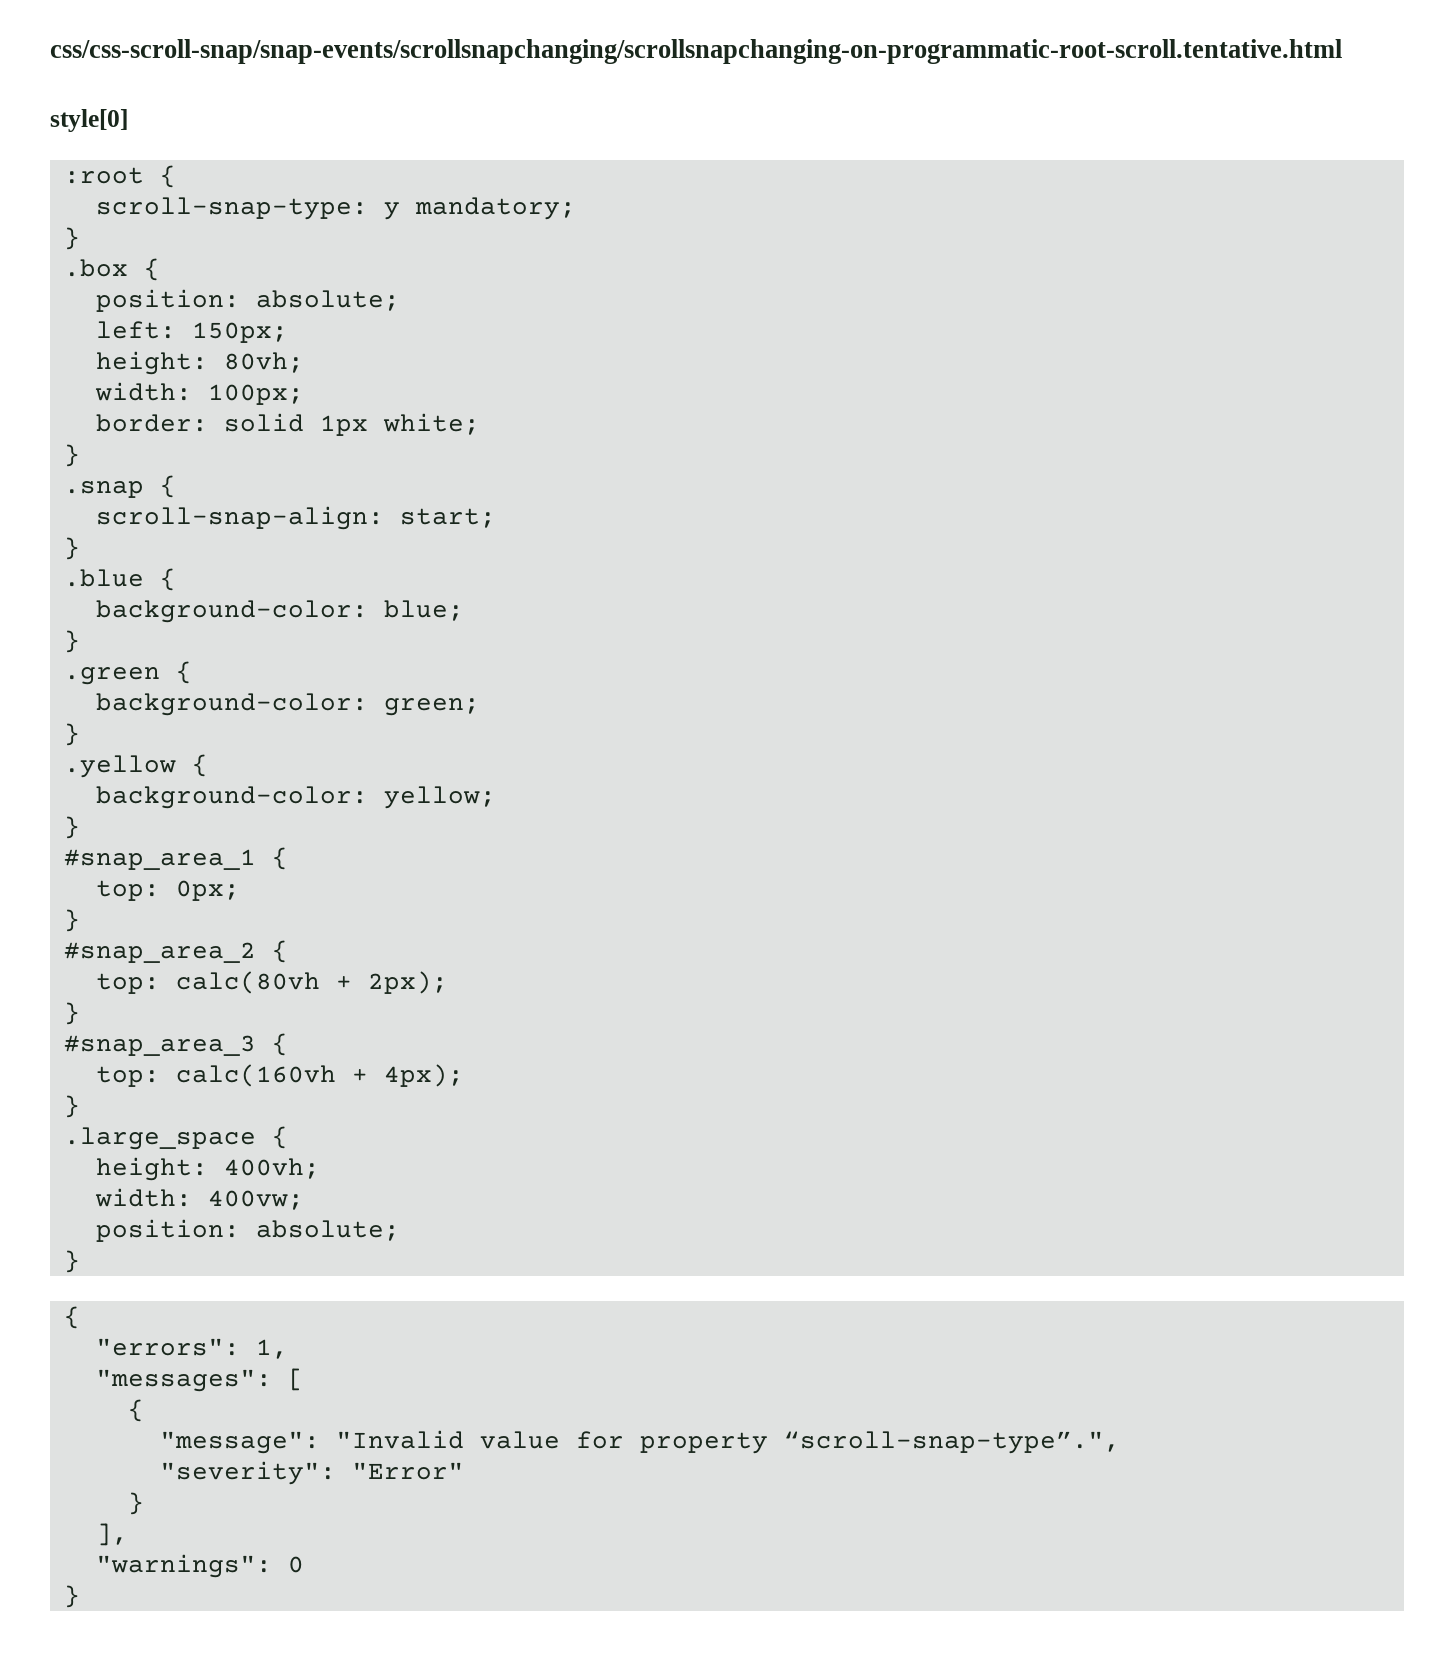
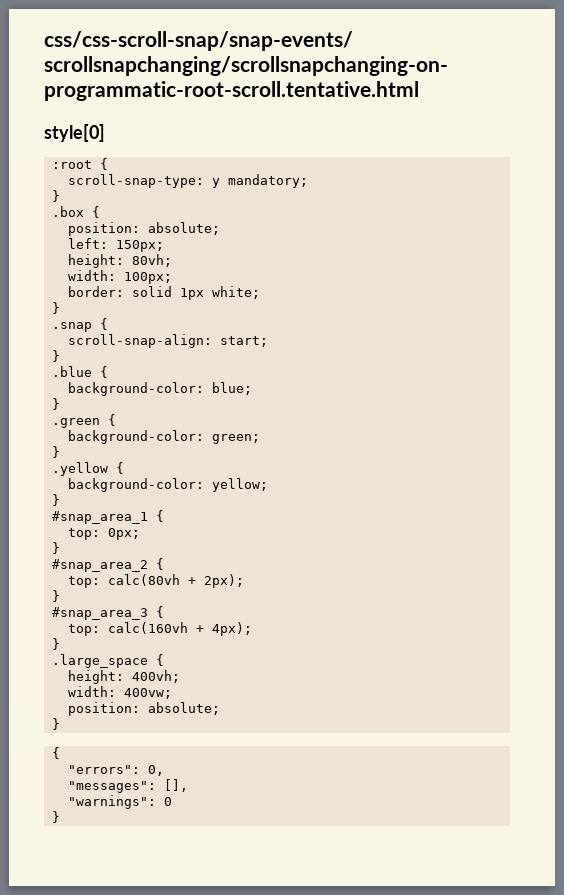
[255,1339,288,1359] 1, -> [147,765,164,776] 0,
[287,1368,304,1391] [127,1399,144,1422] [159,1430,1120,1454] [159,1461,464,1485] [127,1492,144,1515] [95,1523,128,1546] [ // { // "message": "Invalid value for property “scroll-snap-type”.", // "severity": "Error" // } // ], -> [163,779,188,792] [],

